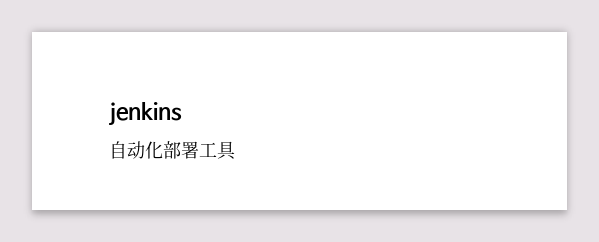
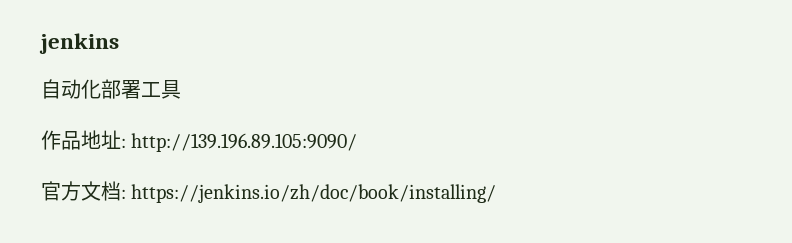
(236, 150) none -> [41,130,358,152] [41,181,497,203] // 作品地址: http://139.196.89.105:9090/ // 官方文档: https://jenkins.io/zh/doc/book/installing/

